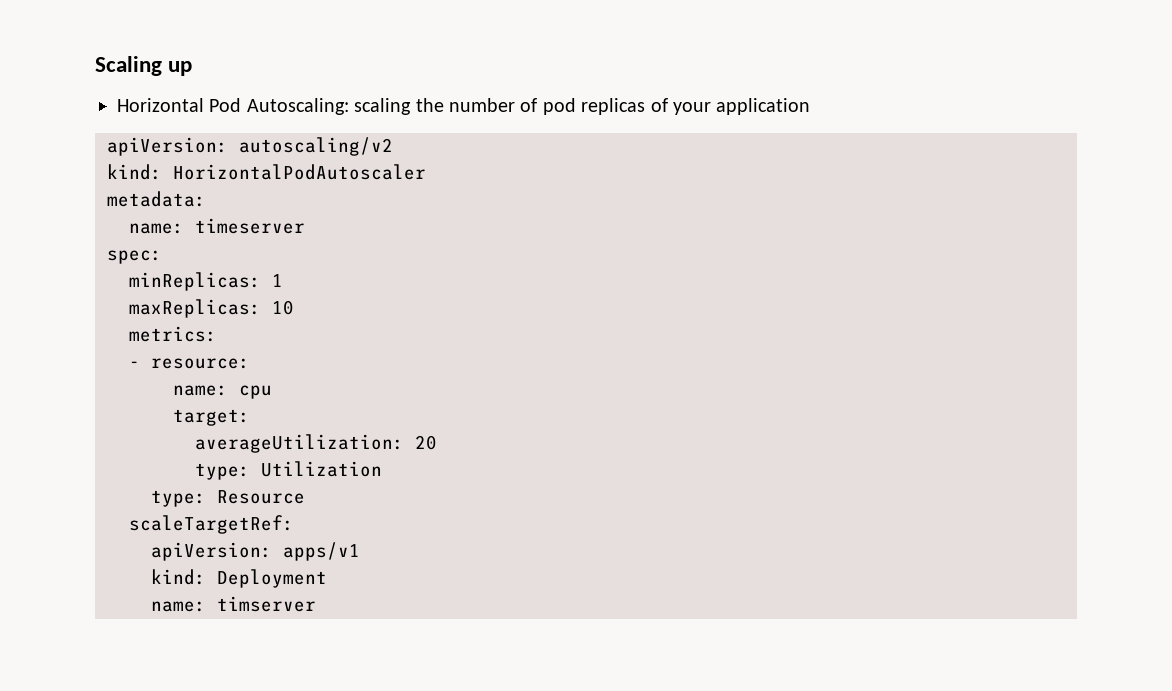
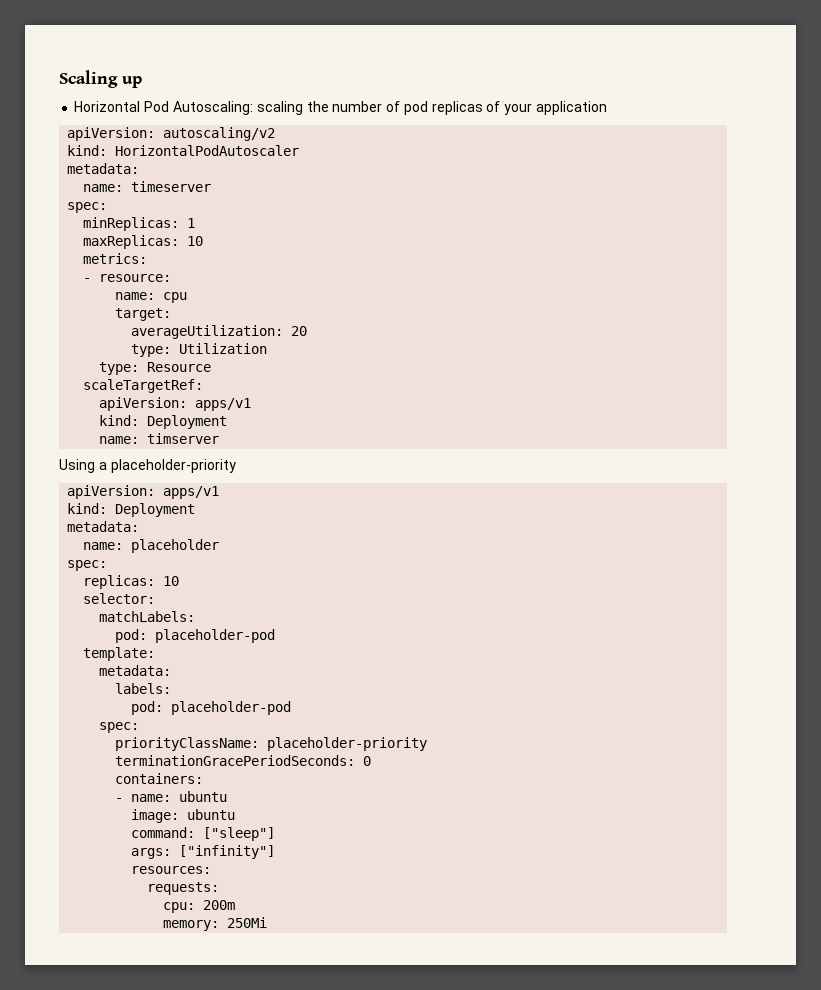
(316, 604) none -> [59,459,236,473] [67,485,220,499] [67,503,196,517] [67,521,140,532] [83,539,220,553] [67,560,108,571] [83,575,180,589] [83,593,156,604] [99,611,196,622] [115,629,276,643] [83,647,156,661] [99,665,172,676] [115,683,172,694] [131,701,292,715] [99,722,140,733] [115,737,428,751] [115,755,372,766] [115,773,204,784] [115,791,228,802] [131,809,236,823] [131,827,276,841] [131,845,276,859] [131,866,212,874] [147,882,220,895] [163,900,236,913] [163,917,268,931] // Using a placeholder-priority // apiVersion: apps/v1 // kind: Deployment // metadata: // name: placeholder // spec: // replicas: 10 // selector: // matchLabels: // pod: placeholder-pod // template: // metadata: // labels: // pod: placeholder-pod // spec: // priorityClassName: placeholder-priority // terminationGracePeriodSeconds: 0 // containers: // - name: ubuntu // image: ubuntu // command: ["sleep"] // args: ["infinity"] // resources: // requests: // cpu: 200m // memory: 250Mi

